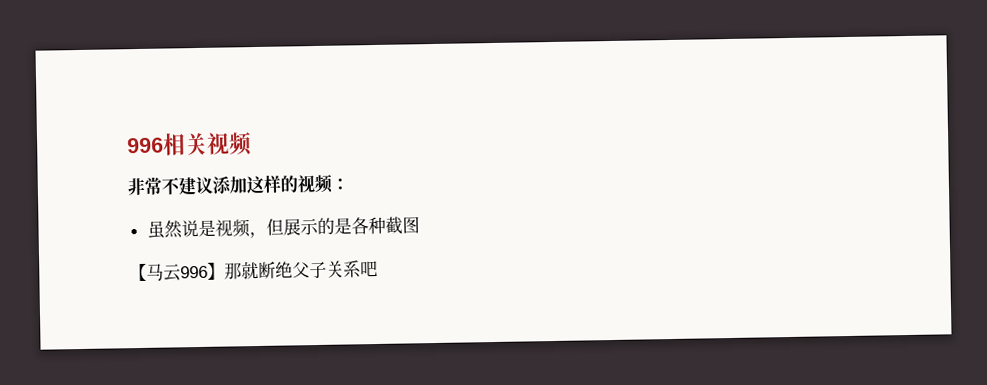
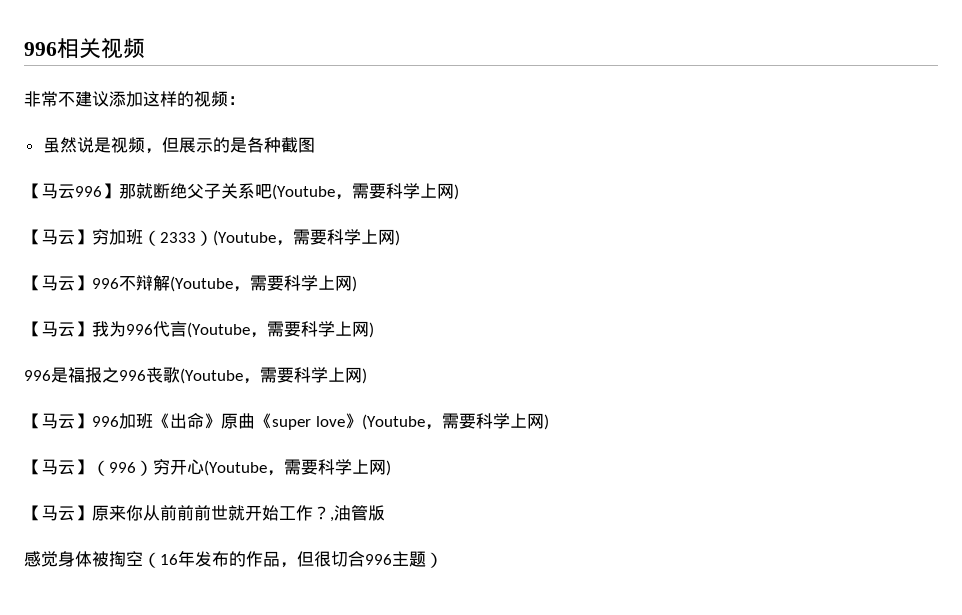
(378, 269) none -> [272,183,459,200] [24,229,400,246] [24,275,357,292] [24,321,374,338] [24,367,367,384] [24,413,549,430] [24,459,391,476] [24,505,385,522] [24,550,443,568] (Youtube，需要科学上网) // 【马云】穷加班（2333）(Youtube，需要科学上网) // 【马云】996不辩解(Youtube，需要科学上网) // 【马云】我为996代言(Youtube，需要科学上网) // 996是福报之996丧歌(Youtube，需要科学上网) // 【马云】996加班《出命》原曲《super love》(Youtube，需要科学上网) // 【马云】（996）穷开心(Youtube，需要科学上网) // 【马云】原来你从前前前世就开始工作？,油管版 // 感觉身体被掏空（16年发布的作品，但很切合996主题）

